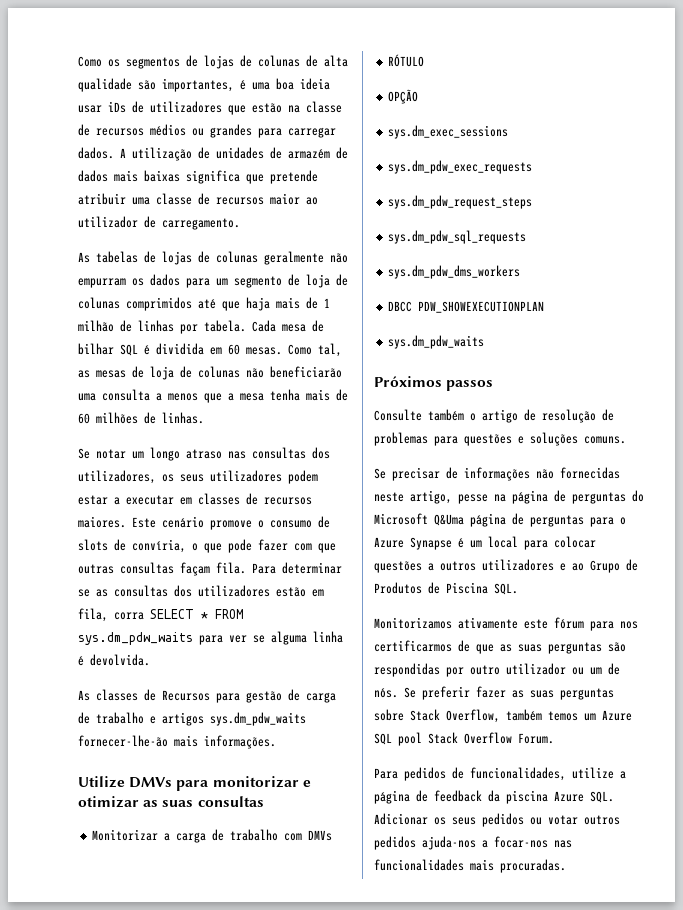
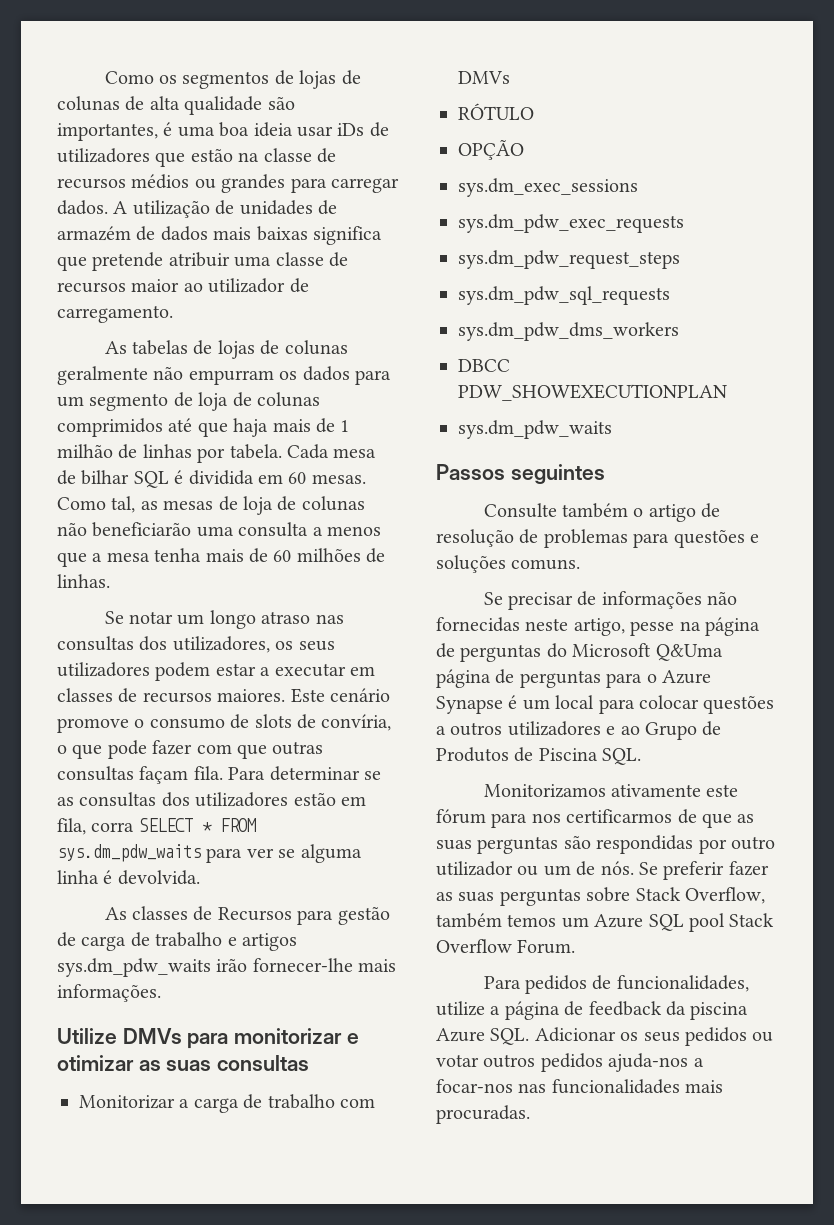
[78,735,168,747] fornecer-lhe-ão -> [216,958,353,972] irão fornecer-lhe
[374,376,494,391] Próximos passos -> [436,464,605,484] Passos seguintes

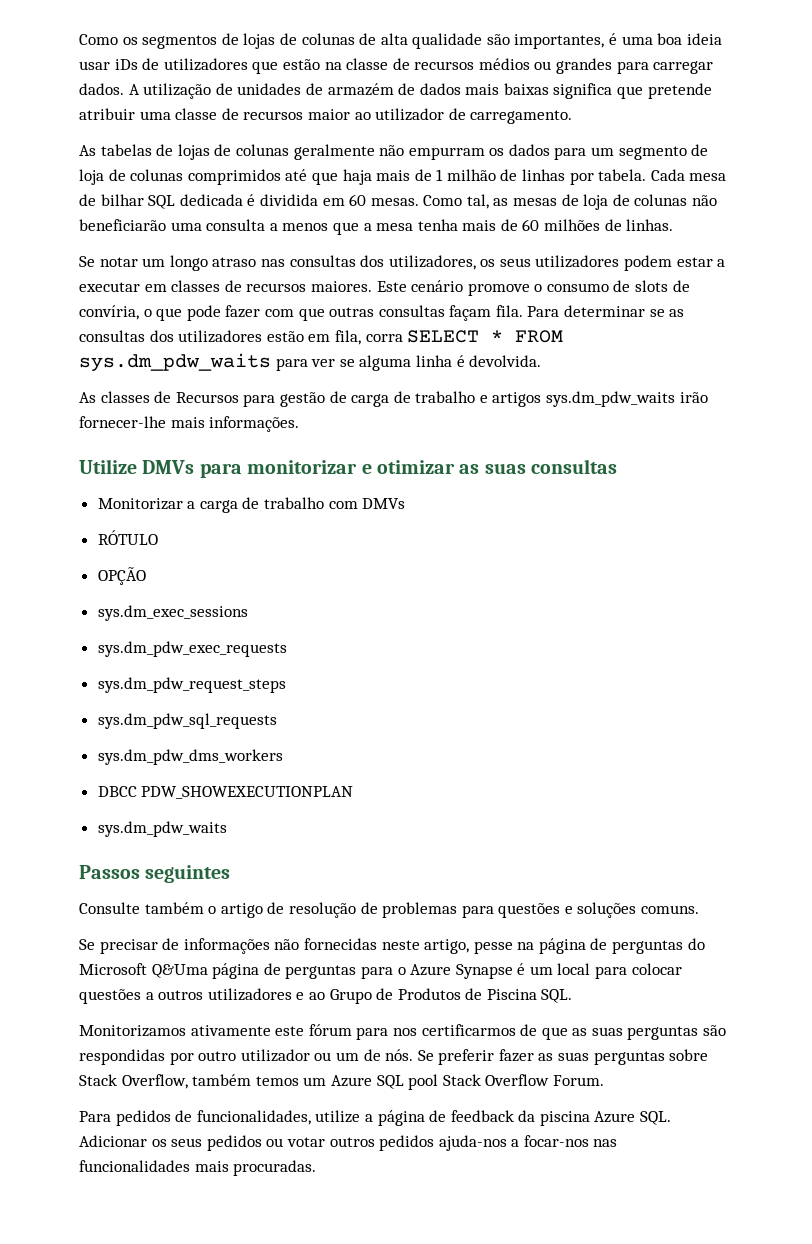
(169, 479) none -> [179,194,243,206] dedicada

